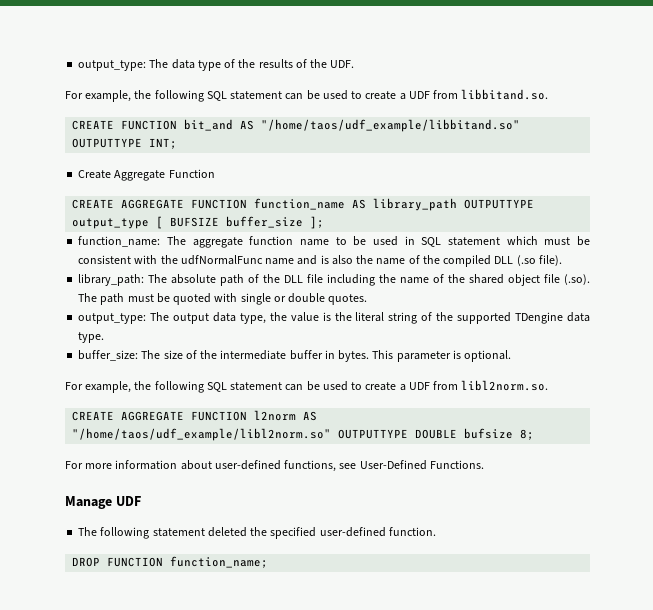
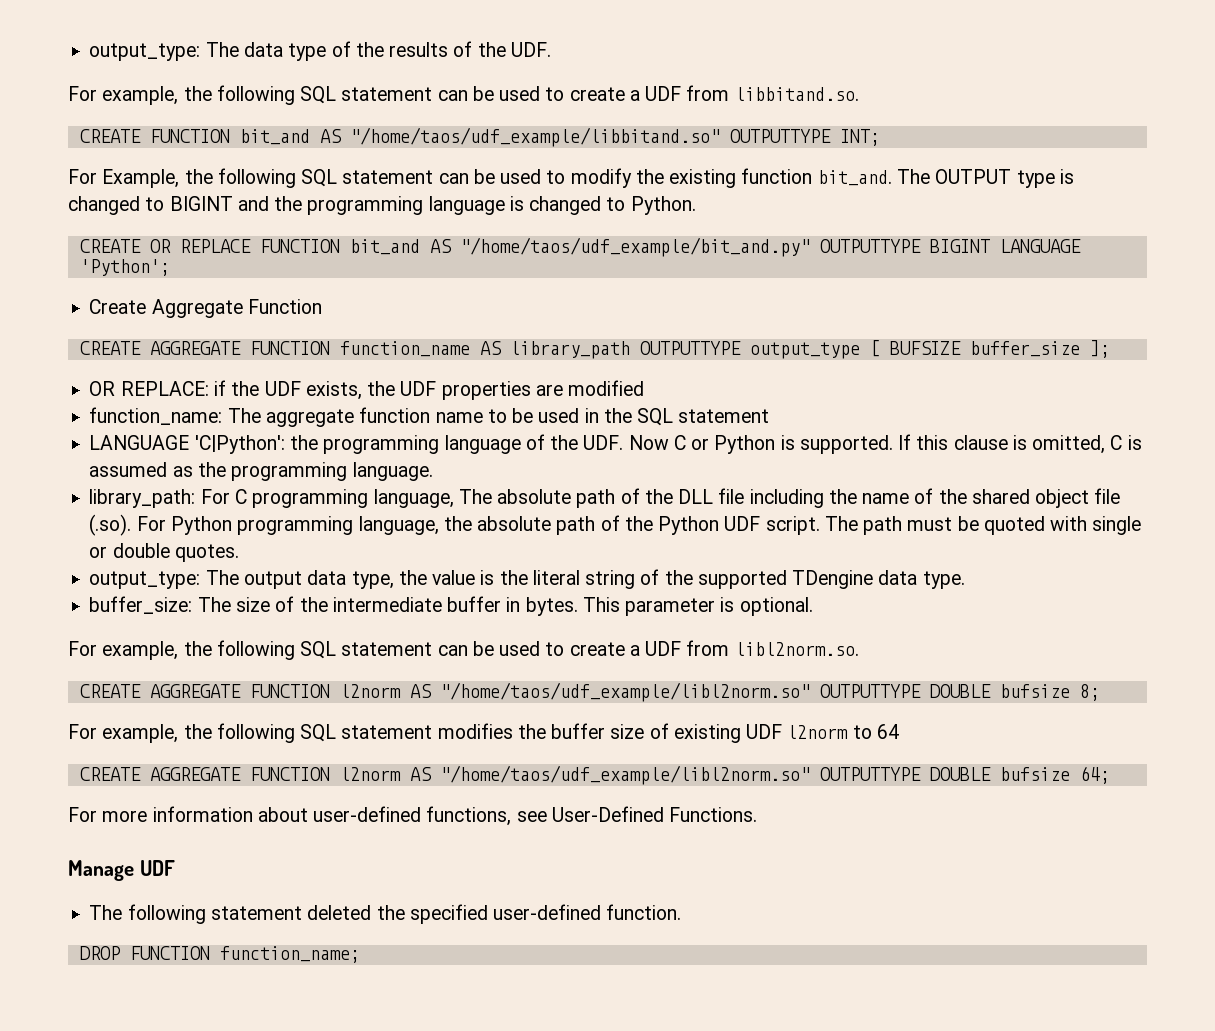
(178, 143) none -> [68,168,1074,188] [68,196,696,215] [79,237,1081,257] [79,259,170,276] // For Example, the following SQL statement can be used to modify the existing function bit_and. The OUTPUT type is changed to BIGINT and the programming language is changed to Python. // CREATE OR REPLACE FUNCTION bit_and AS "/home/taos/udf_example/bit_and.py" OUTPUTTYPE BIGINT LANGUAGE 'Python';
(325, 222) none -> [89,380,645,400] // OR REPLACE: if the UDF exists, the UDF properties are modified
[421,236,590,247] [78,255,562,267] [78,274,145,286] SQL statement which must be consistent with the udfNormalFunc name and is also the name of the compiled DLL (.so file). // library_path: -> [603,408,770,426] [89,434,1142,454] [89,462,433,481] [89,489,454,508] the SQL statement // LANGUAGE 'C|Python': the programming language of the UDF. Now C or Python is supported. If this clause is omitted, C is assumed as the programming language. // library_path: For C programming language,
(591, 279) none -> [136,515,820,535] For Python programming language, the absolute path of the Python UDF script.
(535, 434) none -> [68,723,899,743] [79,765,1110,785] // For example, the following SQL statement modifies the buffer size of existing UDF l2norm to 64 // CREATE AGGREGATE FUNCTION l2norm AS "/home/taos/udf_example/libl2norm.so" OUTPUTTYPE DOUBLE bufsize 64;

